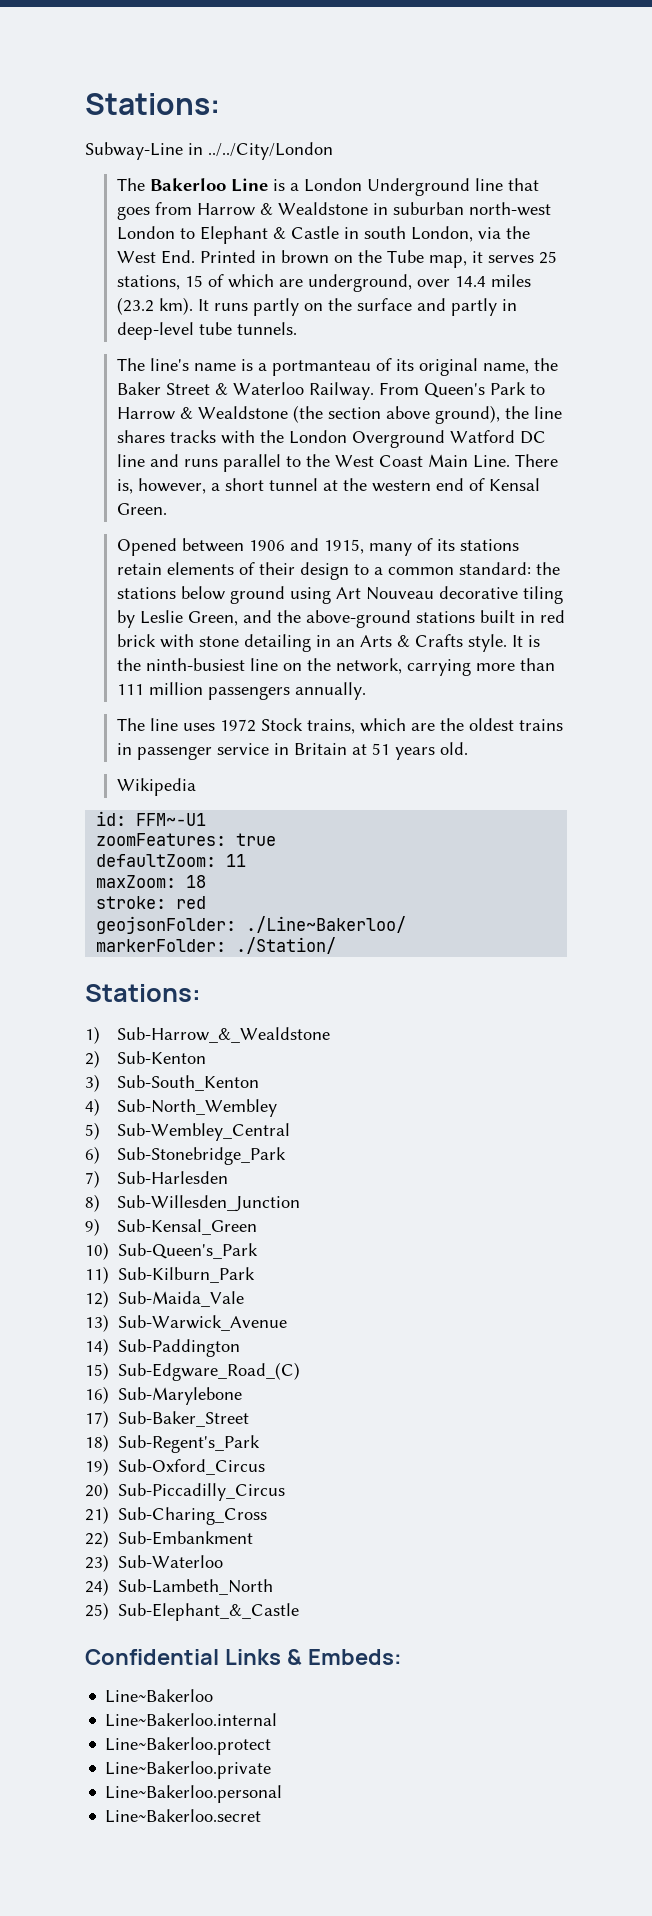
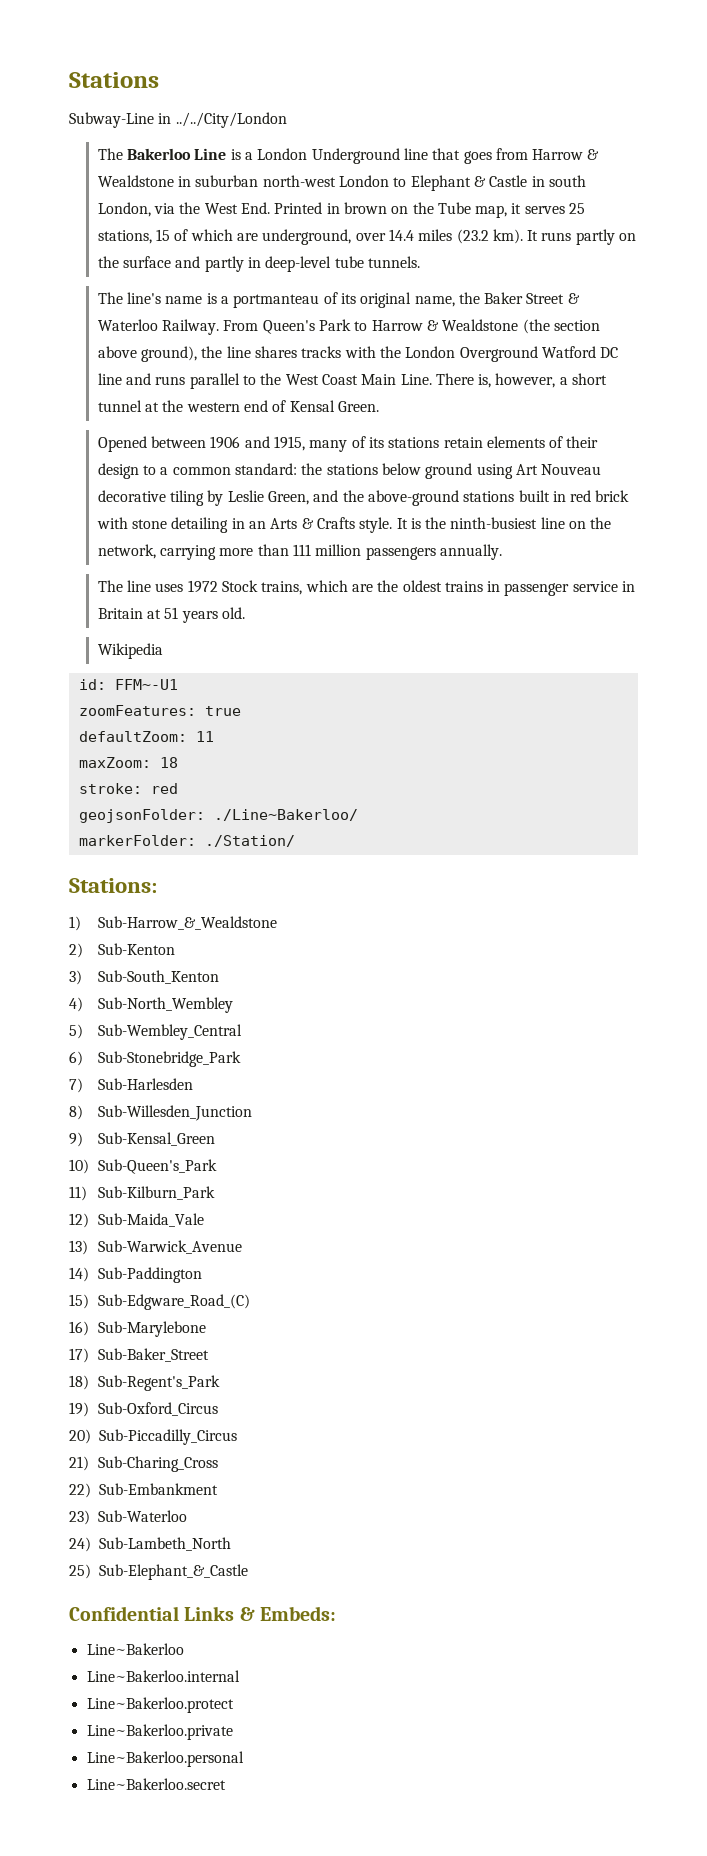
[85,93,220,115] Stations: -> [69,72,159,88] Stations

